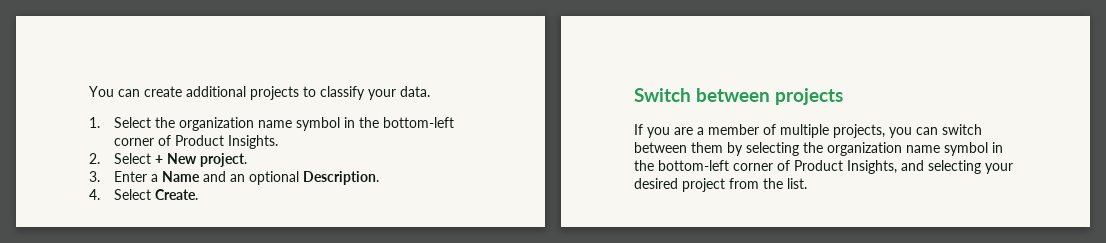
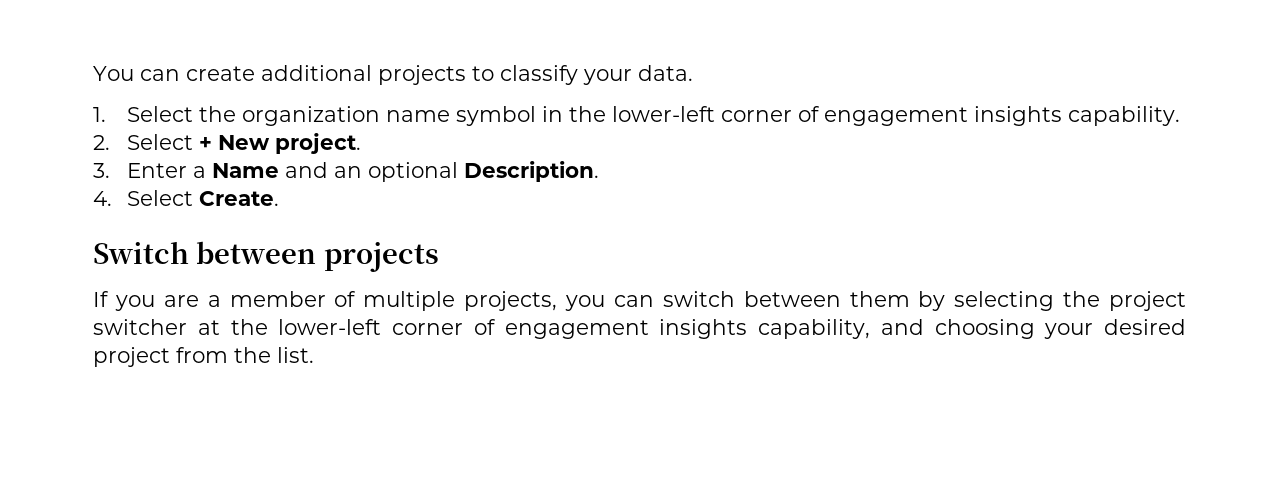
[382,117,454,128] [113,135,278,149] bottom-left corner of Product Insights. -> [612,106,1181,126] lower-left corner of engagement insights capability.
[827,142,1003,156] [634,160,981,174] organization name symbol in the bottom-left corner of Product Insights, and selecting -> [1109,291,1186,311] [93,319,1035,339] project switcher at the lower-left corner of engagement insights capability, and choosing

